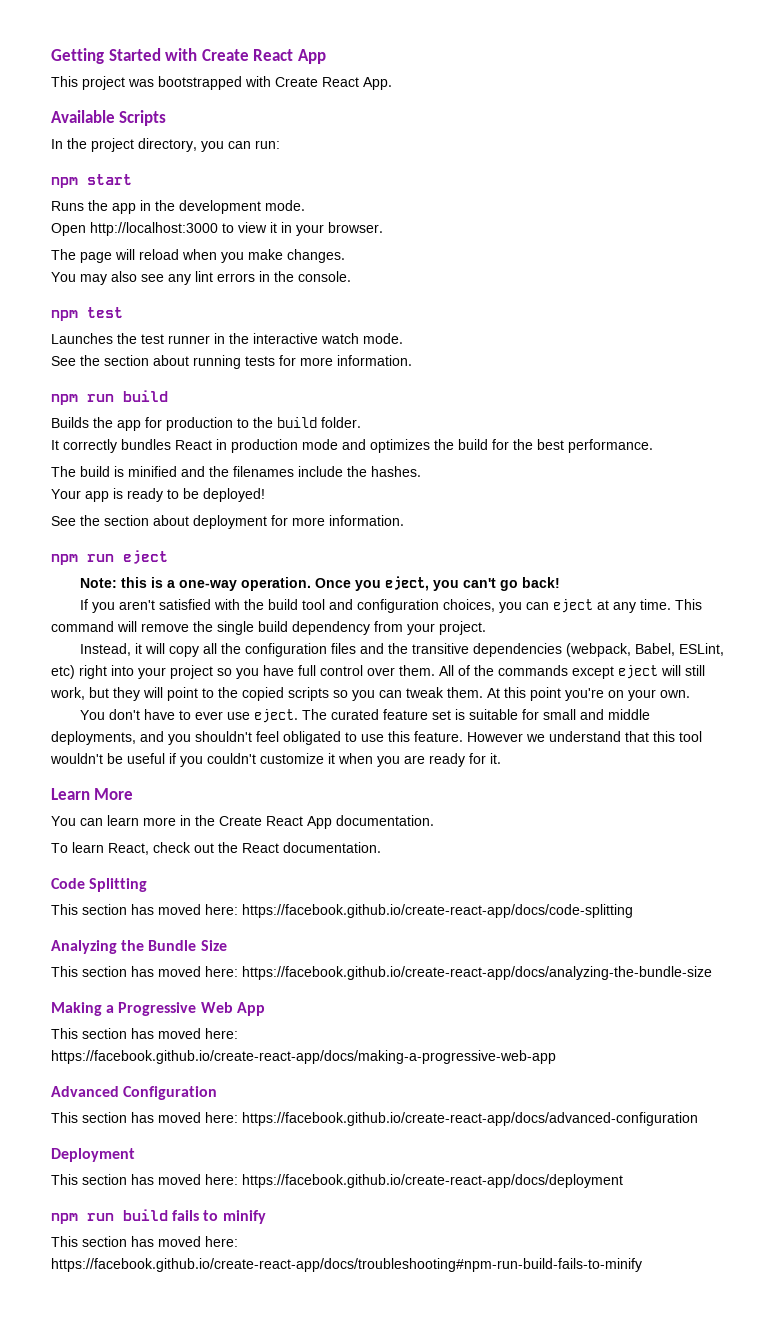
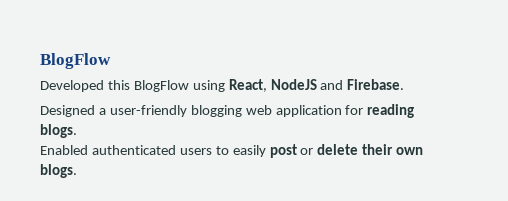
[51,48,326,64] [51,76,392,90] [51,110,167,126] [51,138,280,152] [51,174,132,188] [51,200,305,214] [51,222,383,236] [51,249,345,263] [51,271,351,285] [51,307,123,321] [51,333,403,344] [51,355,412,369] [51,390,168,405] [51,417,361,431] [51,439,653,453] [51,466,421,477] [51,488,265,502] [51,515,404,529] [51,550,168,565] [79,576,560,591] [79,599,702,613] [51,621,486,635] [79,643,724,657] [51,665,705,679] [50,687,690,701] [79,709,650,723] [51,731,702,745] [50,753,501,767] [51,788,134,800] [51,815,434,829] [51,842,381,855] [51,878,148,892] [51,904,633,918] [51,940,227,954] [51,966,712,980] [51,1002,265,1016] [51,1028,238,1039] [51,1050,556,1064] [51,1086,218,1100] [51,1112,698,1126] [51,1148,135,1162] [51,1174,623,1188] [51,1209,266,1224] [51,1236,238,1247] [51,1258,642,1272] Getting Started with Create React App // This project was bootstrapped with Create React App. // Available Scripts // In the project directory, you can run: // npm start // Runs the app in the development mode. // Open http://localhost:3000 to view it in your browser. // The page will reload when you make changes. // You may also see any lint errors in the console. // npm test // Launches the test runner in the interactive watch mode. // See the section about running tests for more information. // npm run build // Builds the app for production to the build folder. // It correctly bundles React in production mode and optimizes the build for the best performance. // The build is minified and the filenames include the hashes. // Your app is ready to be deployed! // See the section about deployment for more information. // npm run eject // Note: this is a one-way operation. Once you eject, you can't go back! // If you aren't satisfied with the build tool and configuration choices, you can eject at any time. This command will remove the single build dependency from your project. // Instead, it will copy all the configuration files and the transitive dependencies (webpack, Babel, ESLint, etc) right into your project so you have full control over them. All of the commands except eject will still work, but they will point to the copied scripts so you can tweak them. At this point you're on your own. // You don't have to ever use eject. The curated feature set is suitable for small and middle deployments, and you shouldn't feel obligated to use this feature. However we understand that this tool wouldn't be useful if you couldn't customize it when you are ready for it. // Learn More // You can learn more in the Create React App documentation. // To learn React, check out the React documentation. // Code Splitting // This section has moved here: https://facebook.github.io/create-react-app/docs/code-splitting // Analyzing the Bundle Size // This section has moved here: https://facebook.github.io/create-react-app/docs/analyzing-the-bundle-size // Making a Progressive Web App // This section has moved here: https://facebook.github.io/create-react-app/docs/making-a-progressive-web-app // Advanced Configuration // This section has moved here: https://facebook.github.io/create-react-app/docs/advanced-configuration // Deployment // This section has moved here: https://facebook.github.io/create-react-app/docs/deployment // npm run build fails to minify // This section has moved here: https://facebook.github.io/create-react-app/docs/troubleshooting#npm-run-build-fails-to-minify -> [40,53,111,69] [40,79,405,92] [40,104,415,118] [40,124,77,138] [40,144,424,158] [40,164,77,178] BlogFlow // Developed this BlogFlow using React, NodeJS and Firebase. // Designed a user-friendly blogging web application for reading blogs. // Enabled authenticated users to easily post or delete their own blogs.

